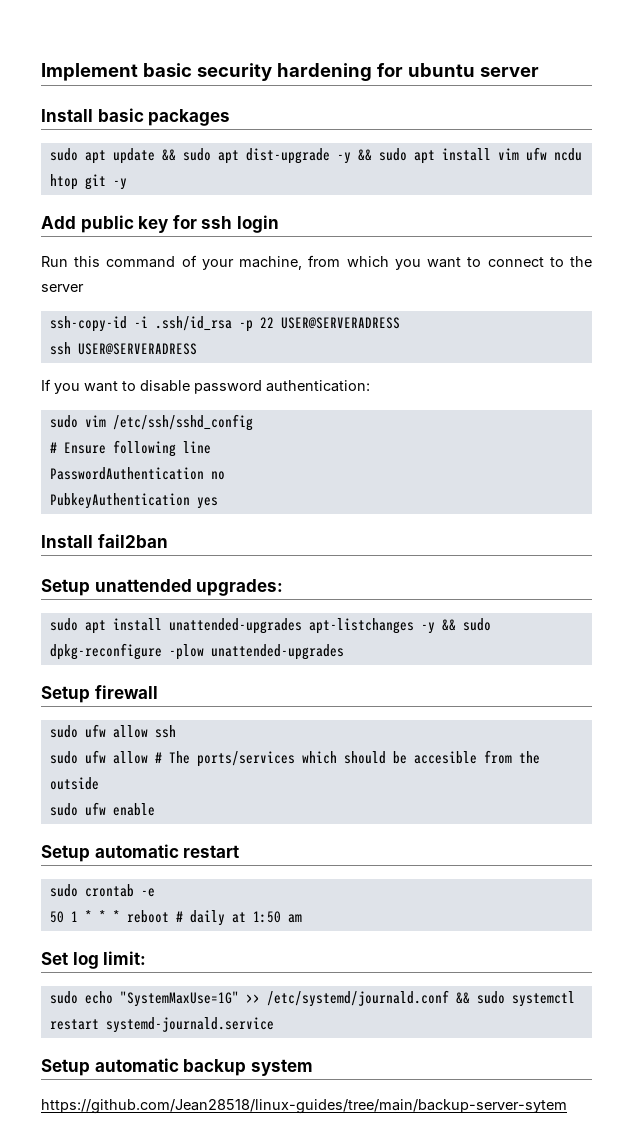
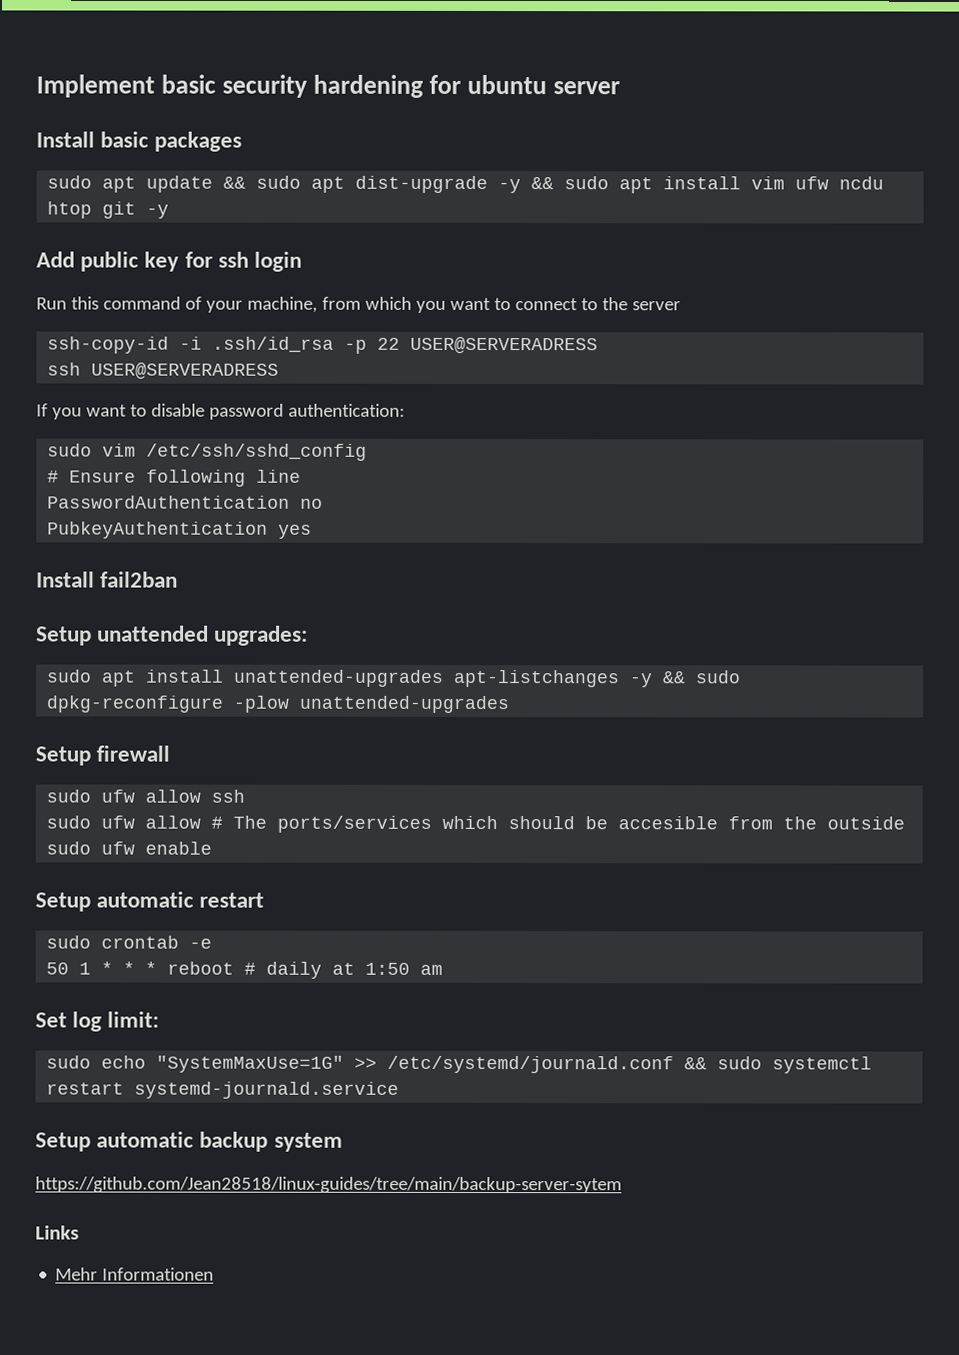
(567, 1106) none -> [35,1225,79,1240] [55,1267,215,1281] // Links // Mehr Informationen

